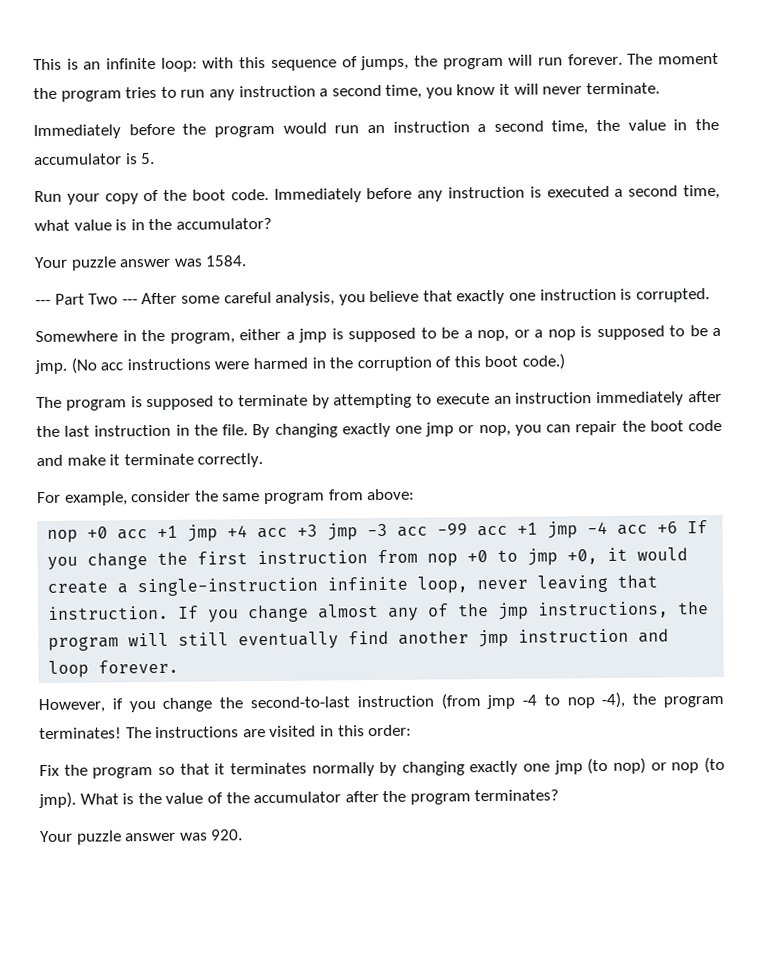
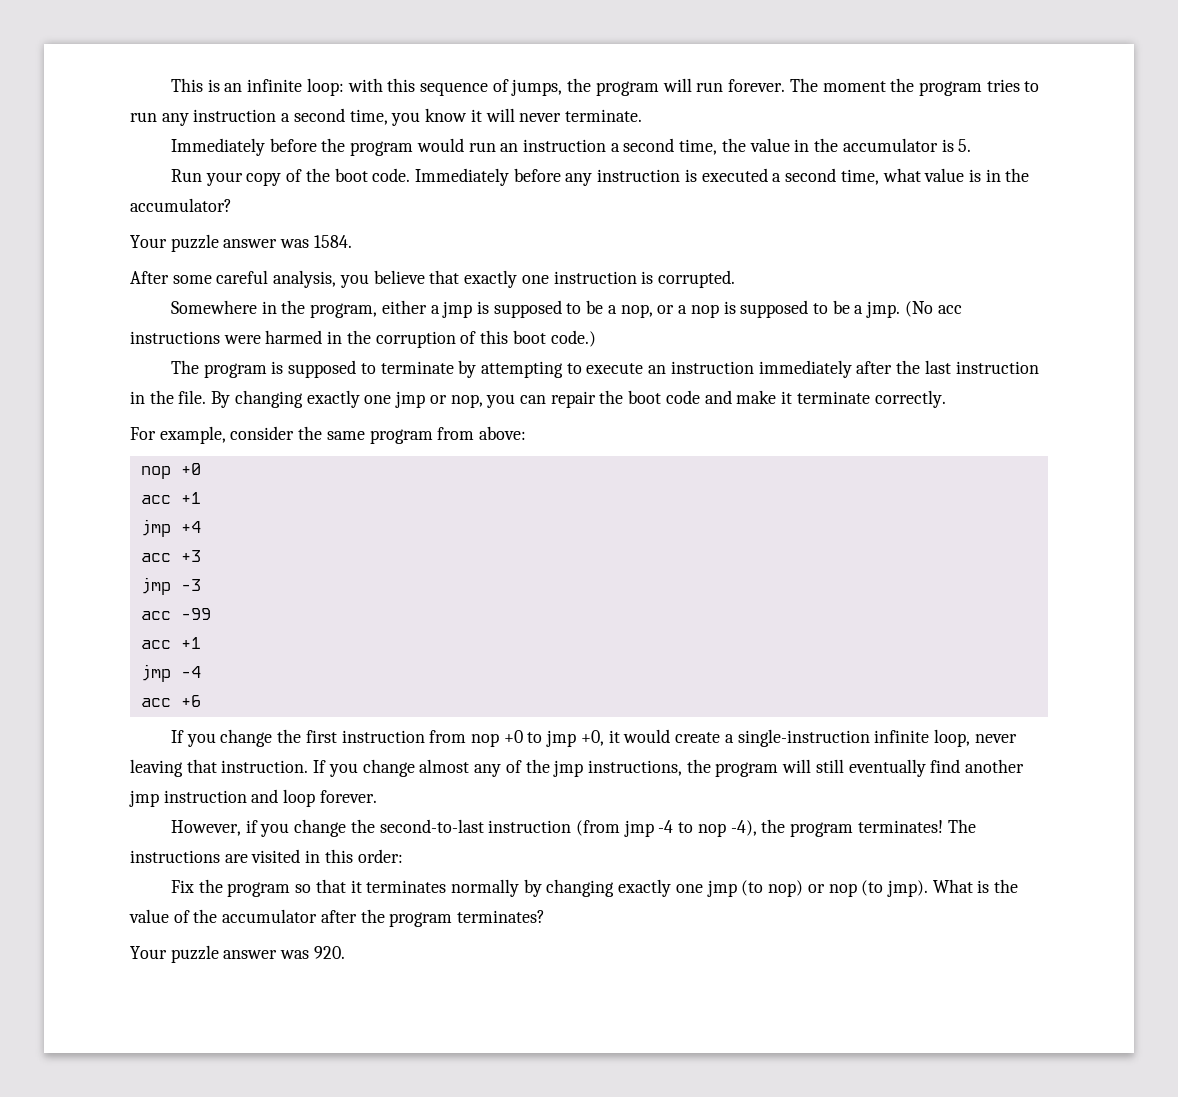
[35,293,138,306] --- Part Two --- -> (352, 241) none
[117,525,179,540] acc +1 -> [140,492,201,504] // acc +1 //
(249, 531) none -> (201, 527) //
(319, 530) none -> (201, 556) //
(389, 530) none -> (201, 585) //
[477,521,609,539] acc +1 jmp -4 -> [140,637,201,649] [140,664,201,682] // acc +1 // jmp -4 //
(679, 527) none -> (201, 701) //

